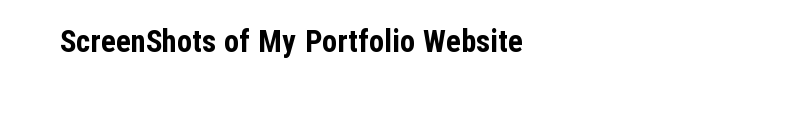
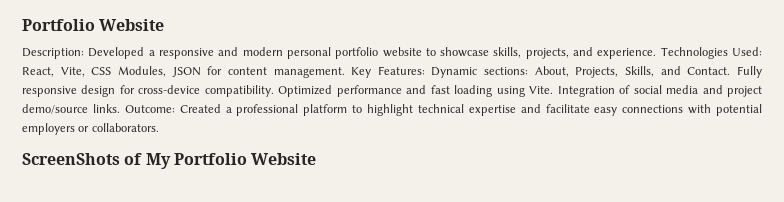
(60, 40) none -> [22,19,165,31] [22,47,762,59] [22,66,762,78] [22,85,763,97] [22,104,762,116] [22,123,159,135] Portfolio Website // Description: Developed a responsive and modern personal portfolio website to showcase skills, projects, and experience. Technologies Used: React, Vite, CSS Modules, JSON for content management. Key Features: Dynamic sections: About, Projects, Skills, and Contact. Fully responsive design for cross-device compatibility. Optimized performance and fast loading using Vite. Integration of social media and project demo/source links. Outcome: Created a professional platform to highlight technical expertise and facilitate easy connections with potential employers or collaborators. //

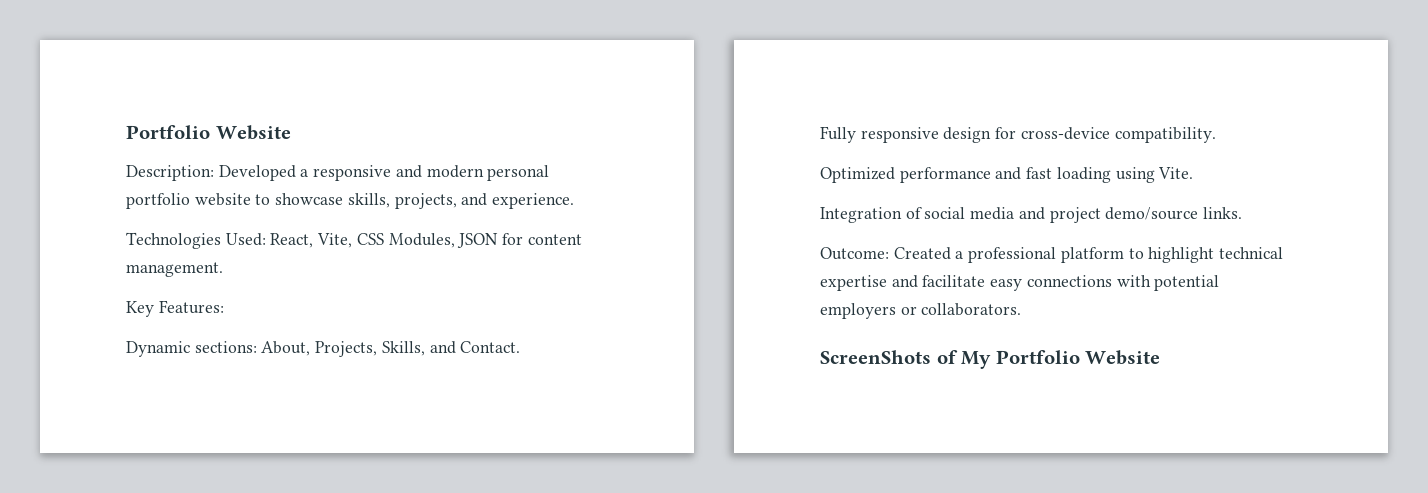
(657, 53) none -> (575, 201) //
(345, 72) none -> (223, 269) //
(425, 70) none -> (224, 307) //
(731, 71) none -> (521, 347) //
(274, 91) none -> (1216, 135) //
(554, 90) none -> (1194, 173) //
(120, 108) none -> (1243, 213) //

